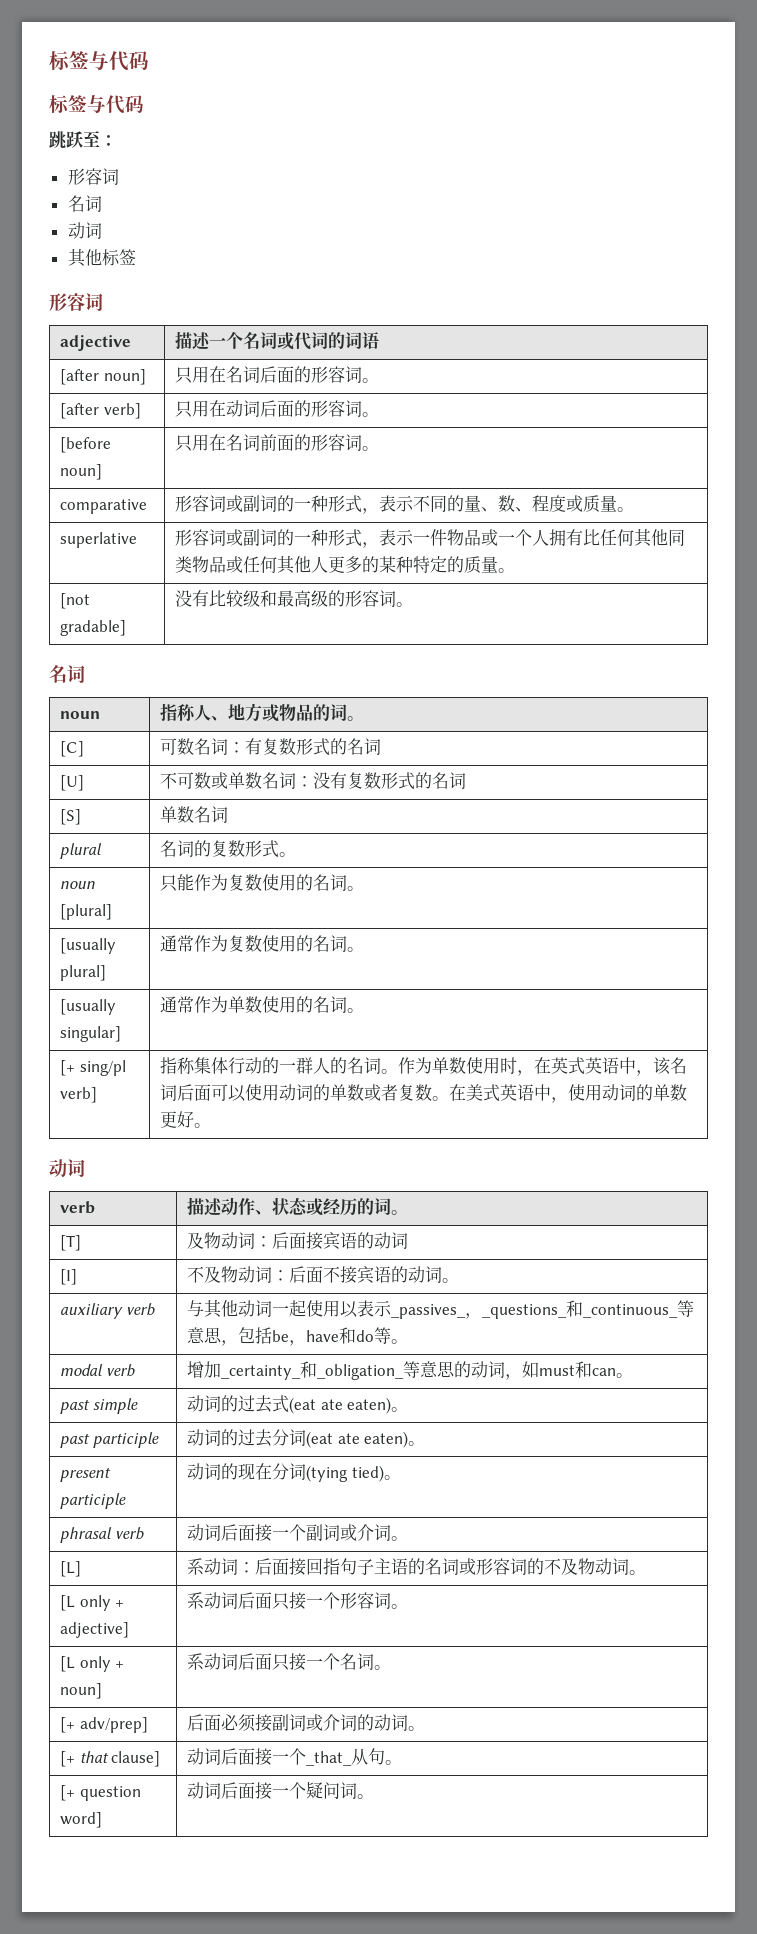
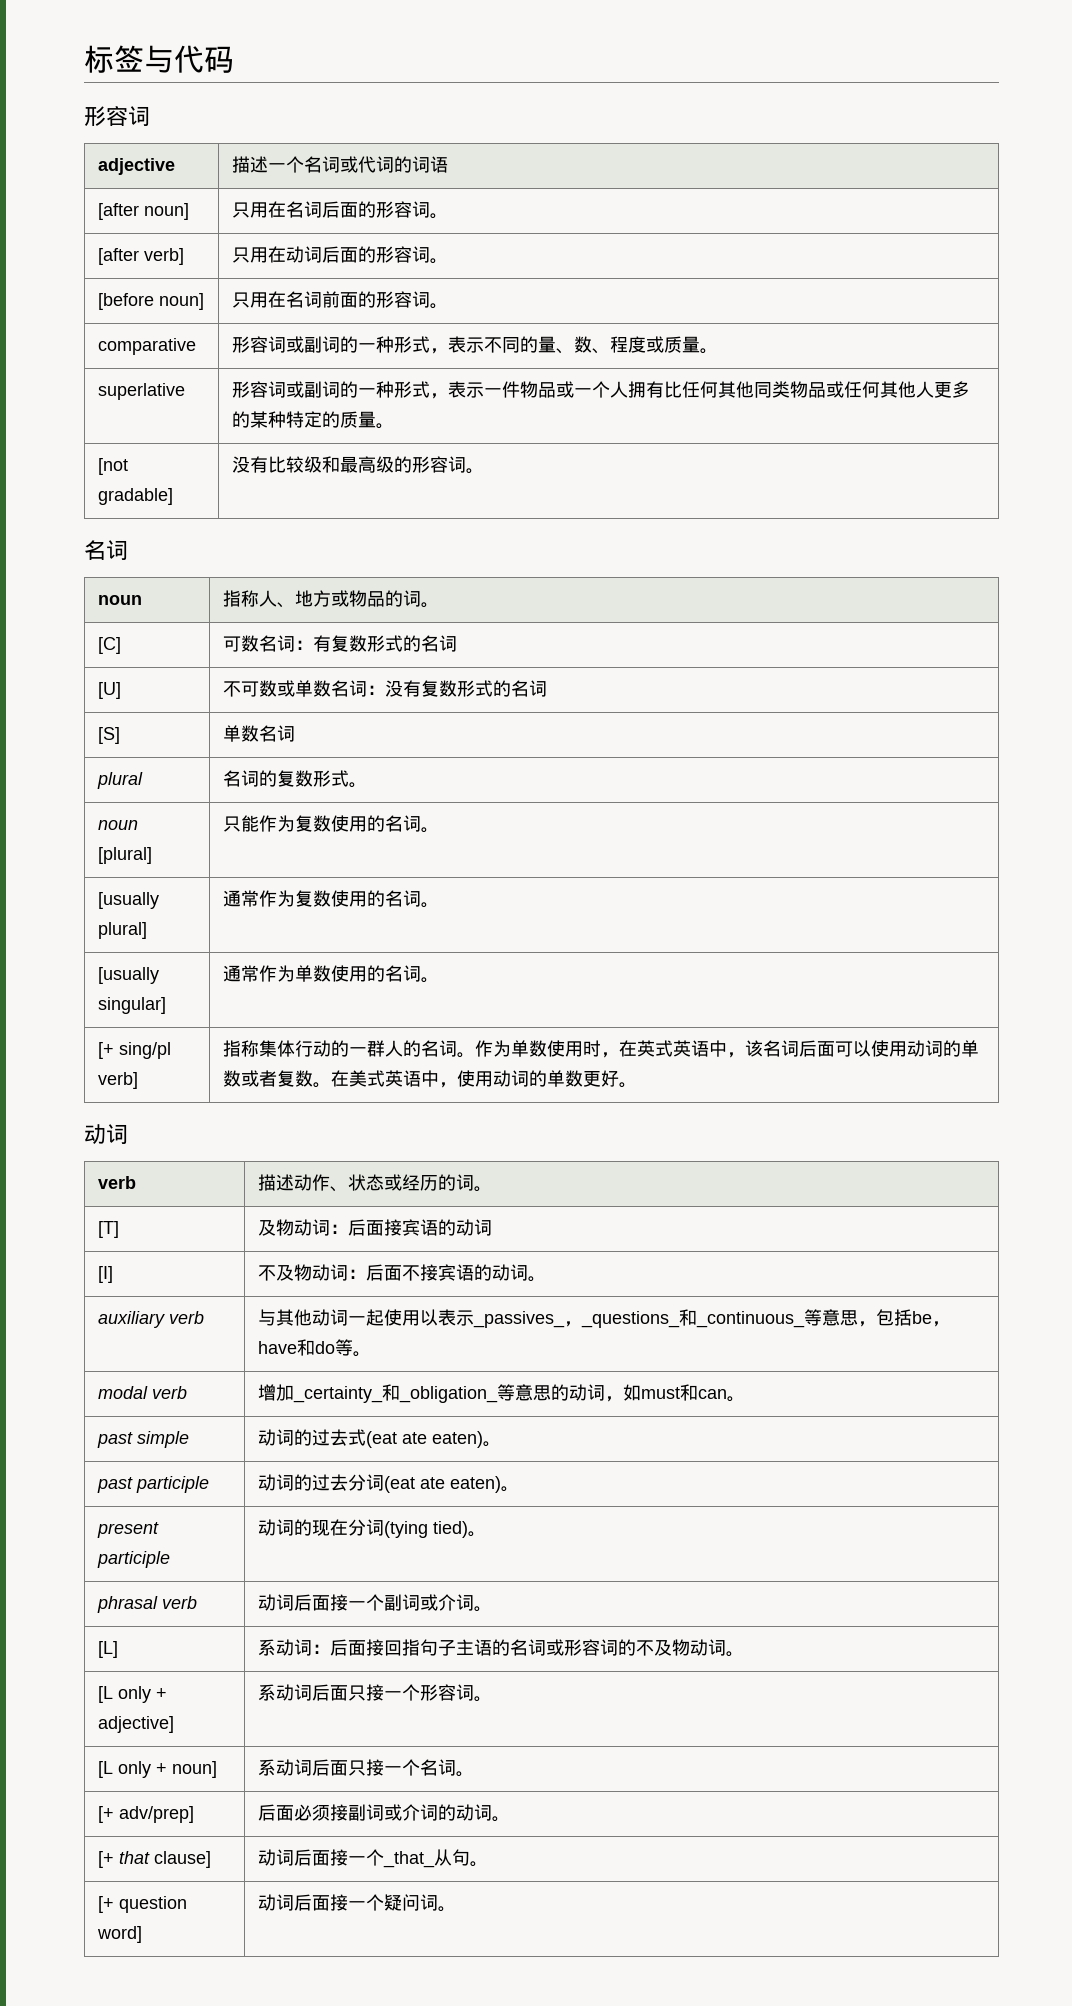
[49,51,149,71] [49,95,144,114] [49,131,117,149] [67,168,119,185] [67,195,102,212] [67,222,102,239] [67,248,136,267] 标签与代码 // 标签与代码 // 跳跃至： // 形容词 // 名词 // 动词 // 其他标签 -> [84,45,234,73] 标签与代码

